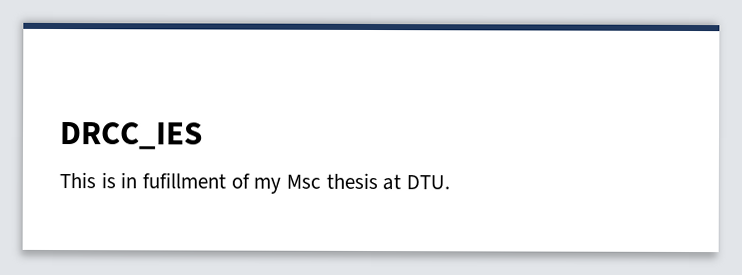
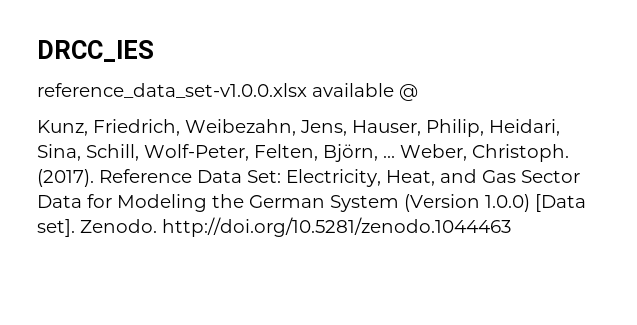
[59,172,451,194] This is in fufillment of my Msc thesis at DTU. -> [37,83,418,101] [37,119,560,137] [37,144,569,162] [37,169,580,187] [37,194,586,212] [37,217,511,237] reference_data_set-v1.0.0.xlsx available @ // Kunz, Friedrich, Weibezahn, Jens, Hauser, Philip, Heidari, Sina, Schill, Wolf-Peter, Felten, Björn, … Weber, Christoph. (2017). Reference Data Set: Electricity, Heat, and Gas Sector Data for Modeling the German System (Version 1.0.0) [Data set]. Zenodo. http://doi.org/10.5281/zenodo.1044463

